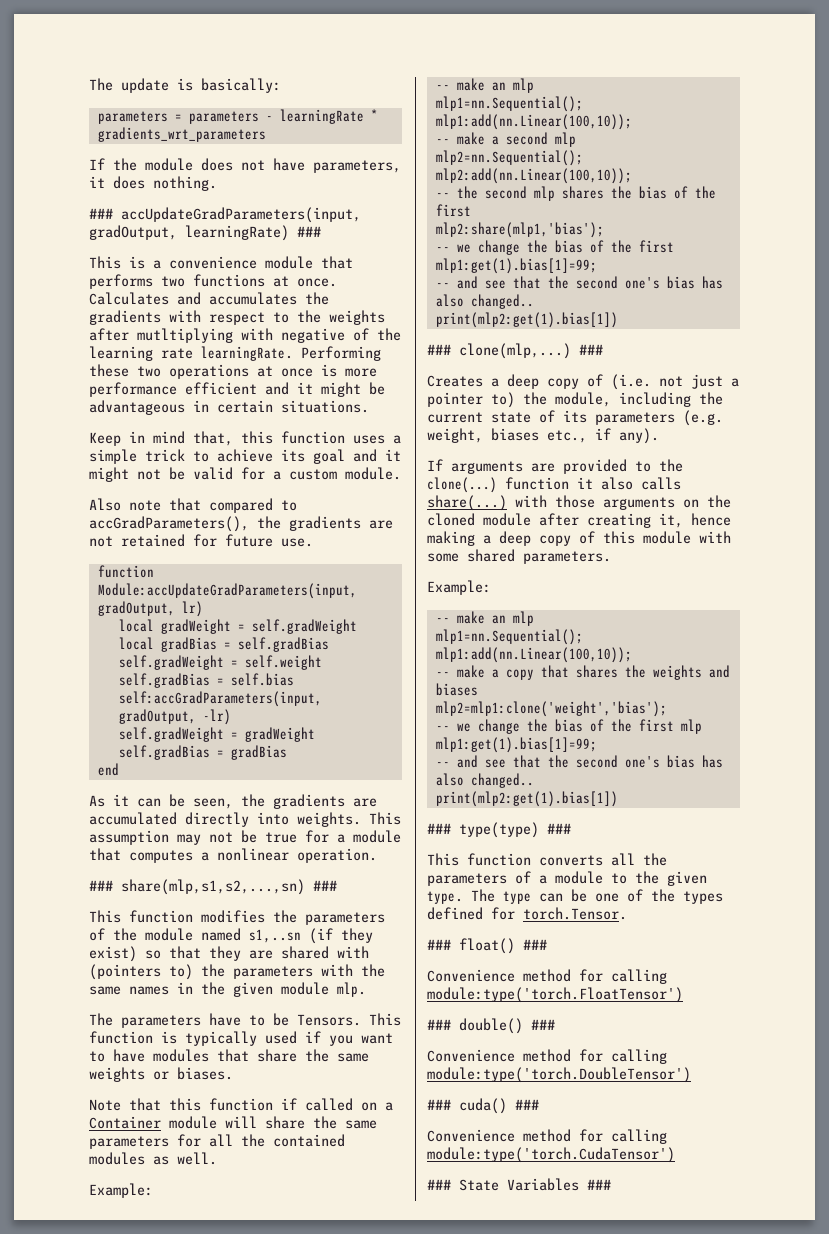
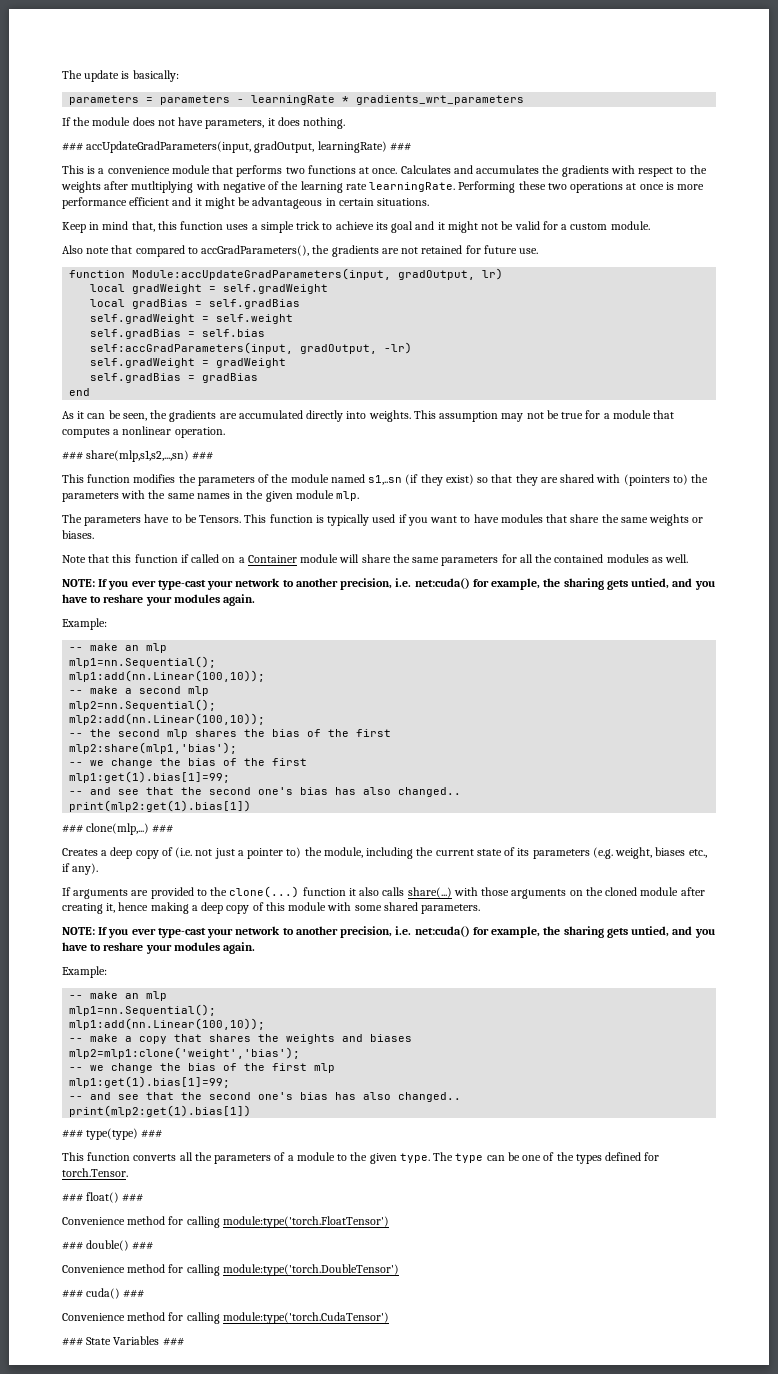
(217, 1158) none -> [62,578,715,590] [62,594,256,606] // NOTE: If you ever type-cast your network to another precision, i.e. net:cuda() for example, the sharing gets untied, and you have to reshare your modules again.
(611, 557) none -> [62,926,715,938] [62,942,256,954] // NOTE: If you ever type-cast your network to another precision, i.e. net:cuda() for example, the sharing gets untied, and you have to reshare your modules again.

